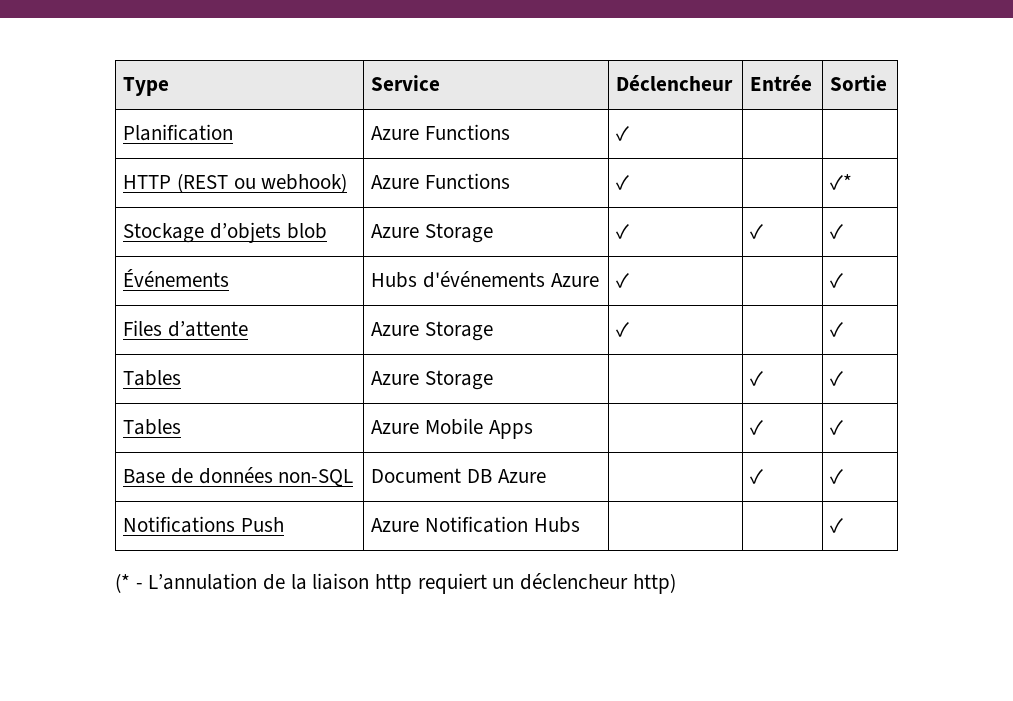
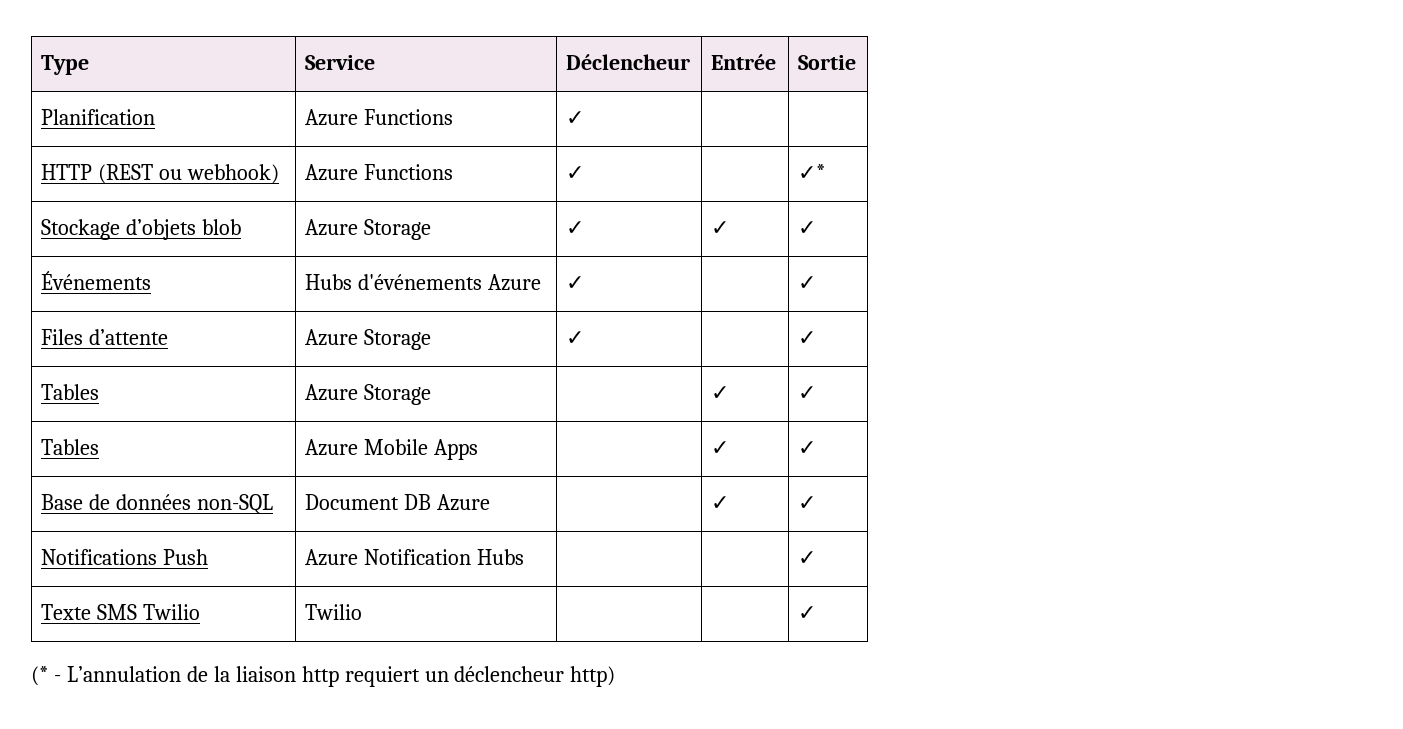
(844, 525) none -> [41,604,201,620] [305,604,363,620] [798,606,817,620] // Texte SMS Twilio | Twilio | | | ✓

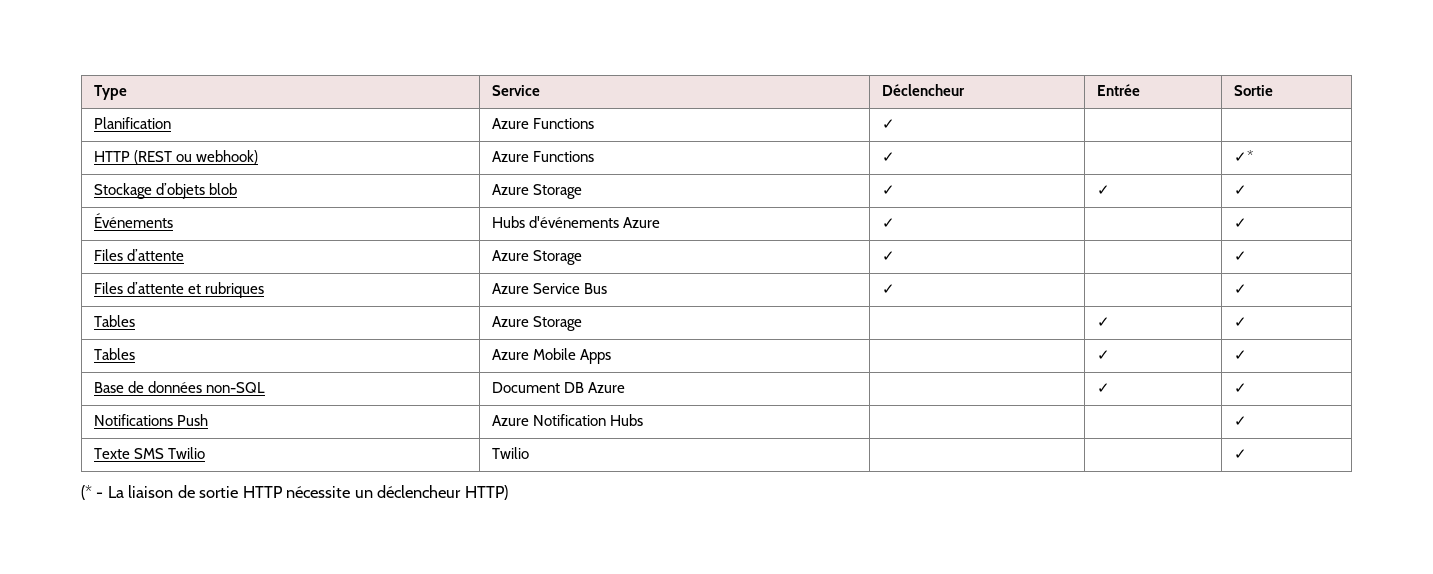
(817, 338) none -> [93,282,264,298] [491,283,607,294] [881,284,895,294] [1233,284,1247,294] // Files d’attente et rubriques | Azure Service Bus | ✓ | | ✓
[66,666,420,687] L’annulation de la liaison http requiert -> [107,485,351,498] La liaison de sortie HTTP nécessite
[570,666,616,687] http) -> [464,485,508,500] HTTP)

